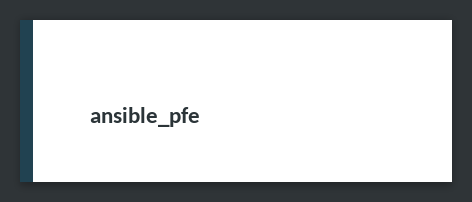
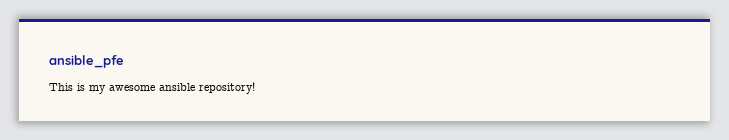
(200, 117) none -> [49,82,255,94] // This is my awesome ansible repository!

